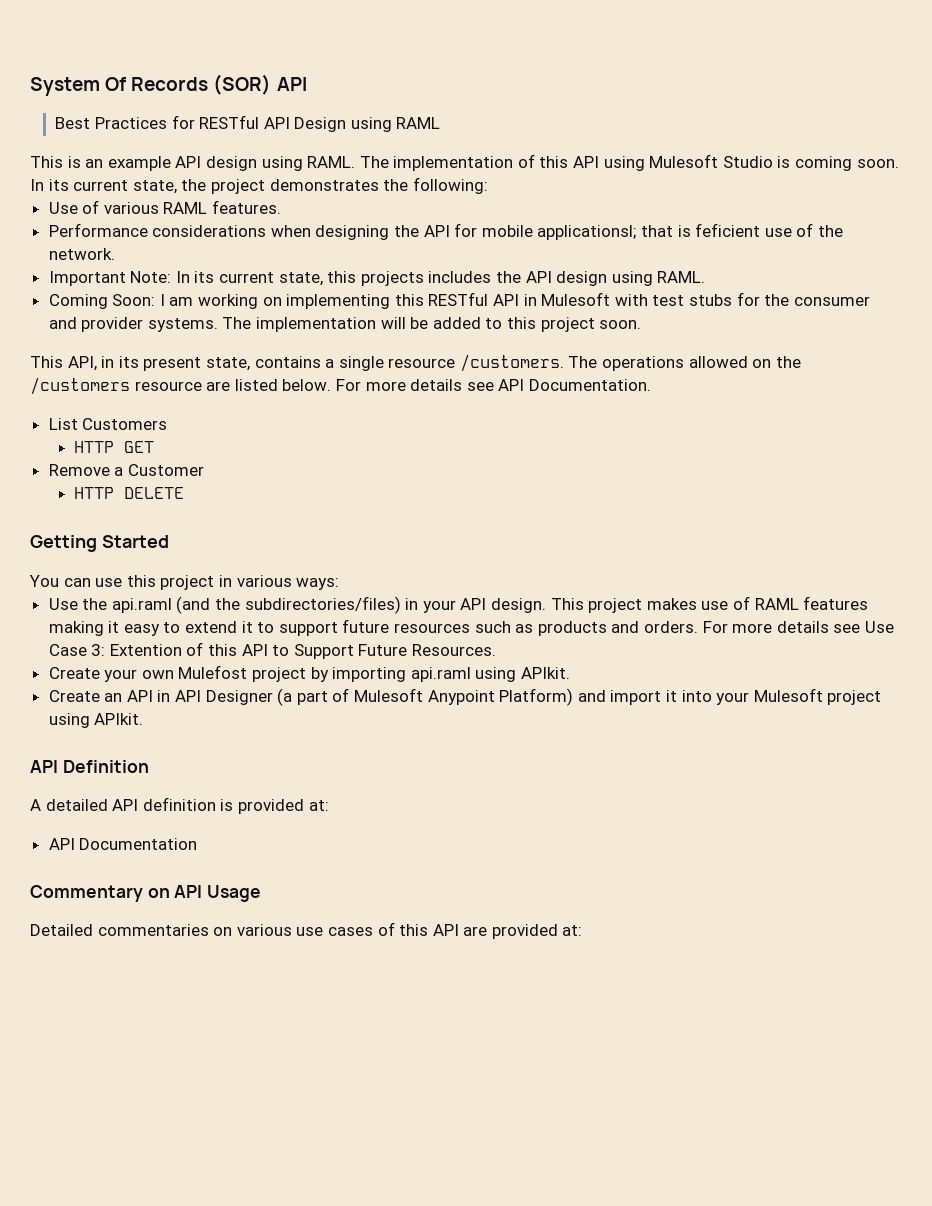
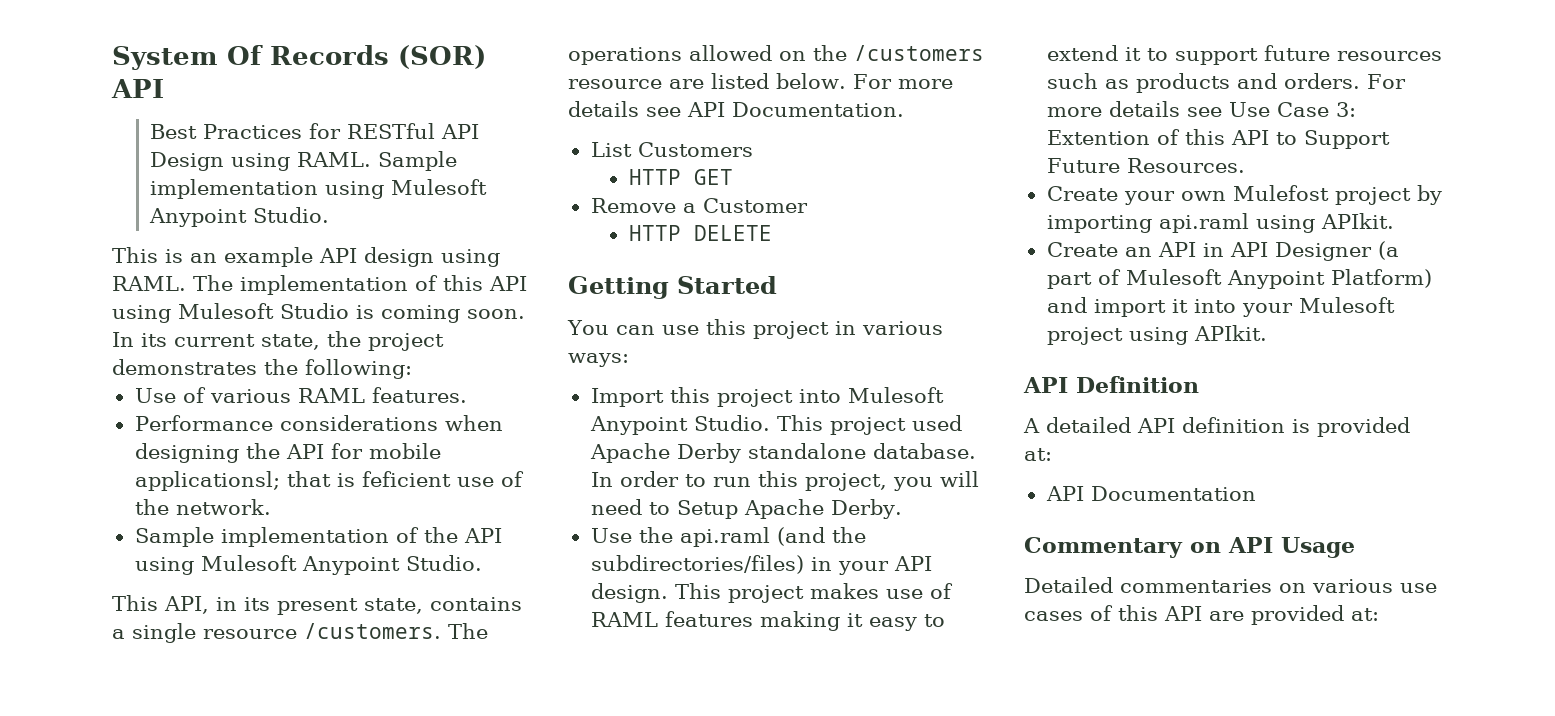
[396,117,441,129] RAML -> [297,151,458,171] [150,179,488,199] [149,207,330,227] RAML. Sample implementation using Mulesoft Anypoint Studio.
[48,271,706,286] [48,292,870,309] [48,317,642,332] Important Note: In its current state, this projects includes the API design using RAML. // Coming Soon: I am working on implementing this RESTful API in Mulesoft with test stubs for the consumer and provider systems. The implementation will be added to this project soon. -> [134,527,502,547] [134,555,482,575] Sample implementation of the API using Mulesoft Anypoint Studio.
(340, 584) none -> [590,387,944,407] [589,415,962,435] [589,443,976,463] [590,471,979,491] [590,499,902,519] // Import this project into Mulesoft Anypoint Studio. This project used Apache Derby standalone database. In order to run this project, you will need to Setup Apache Derby.

